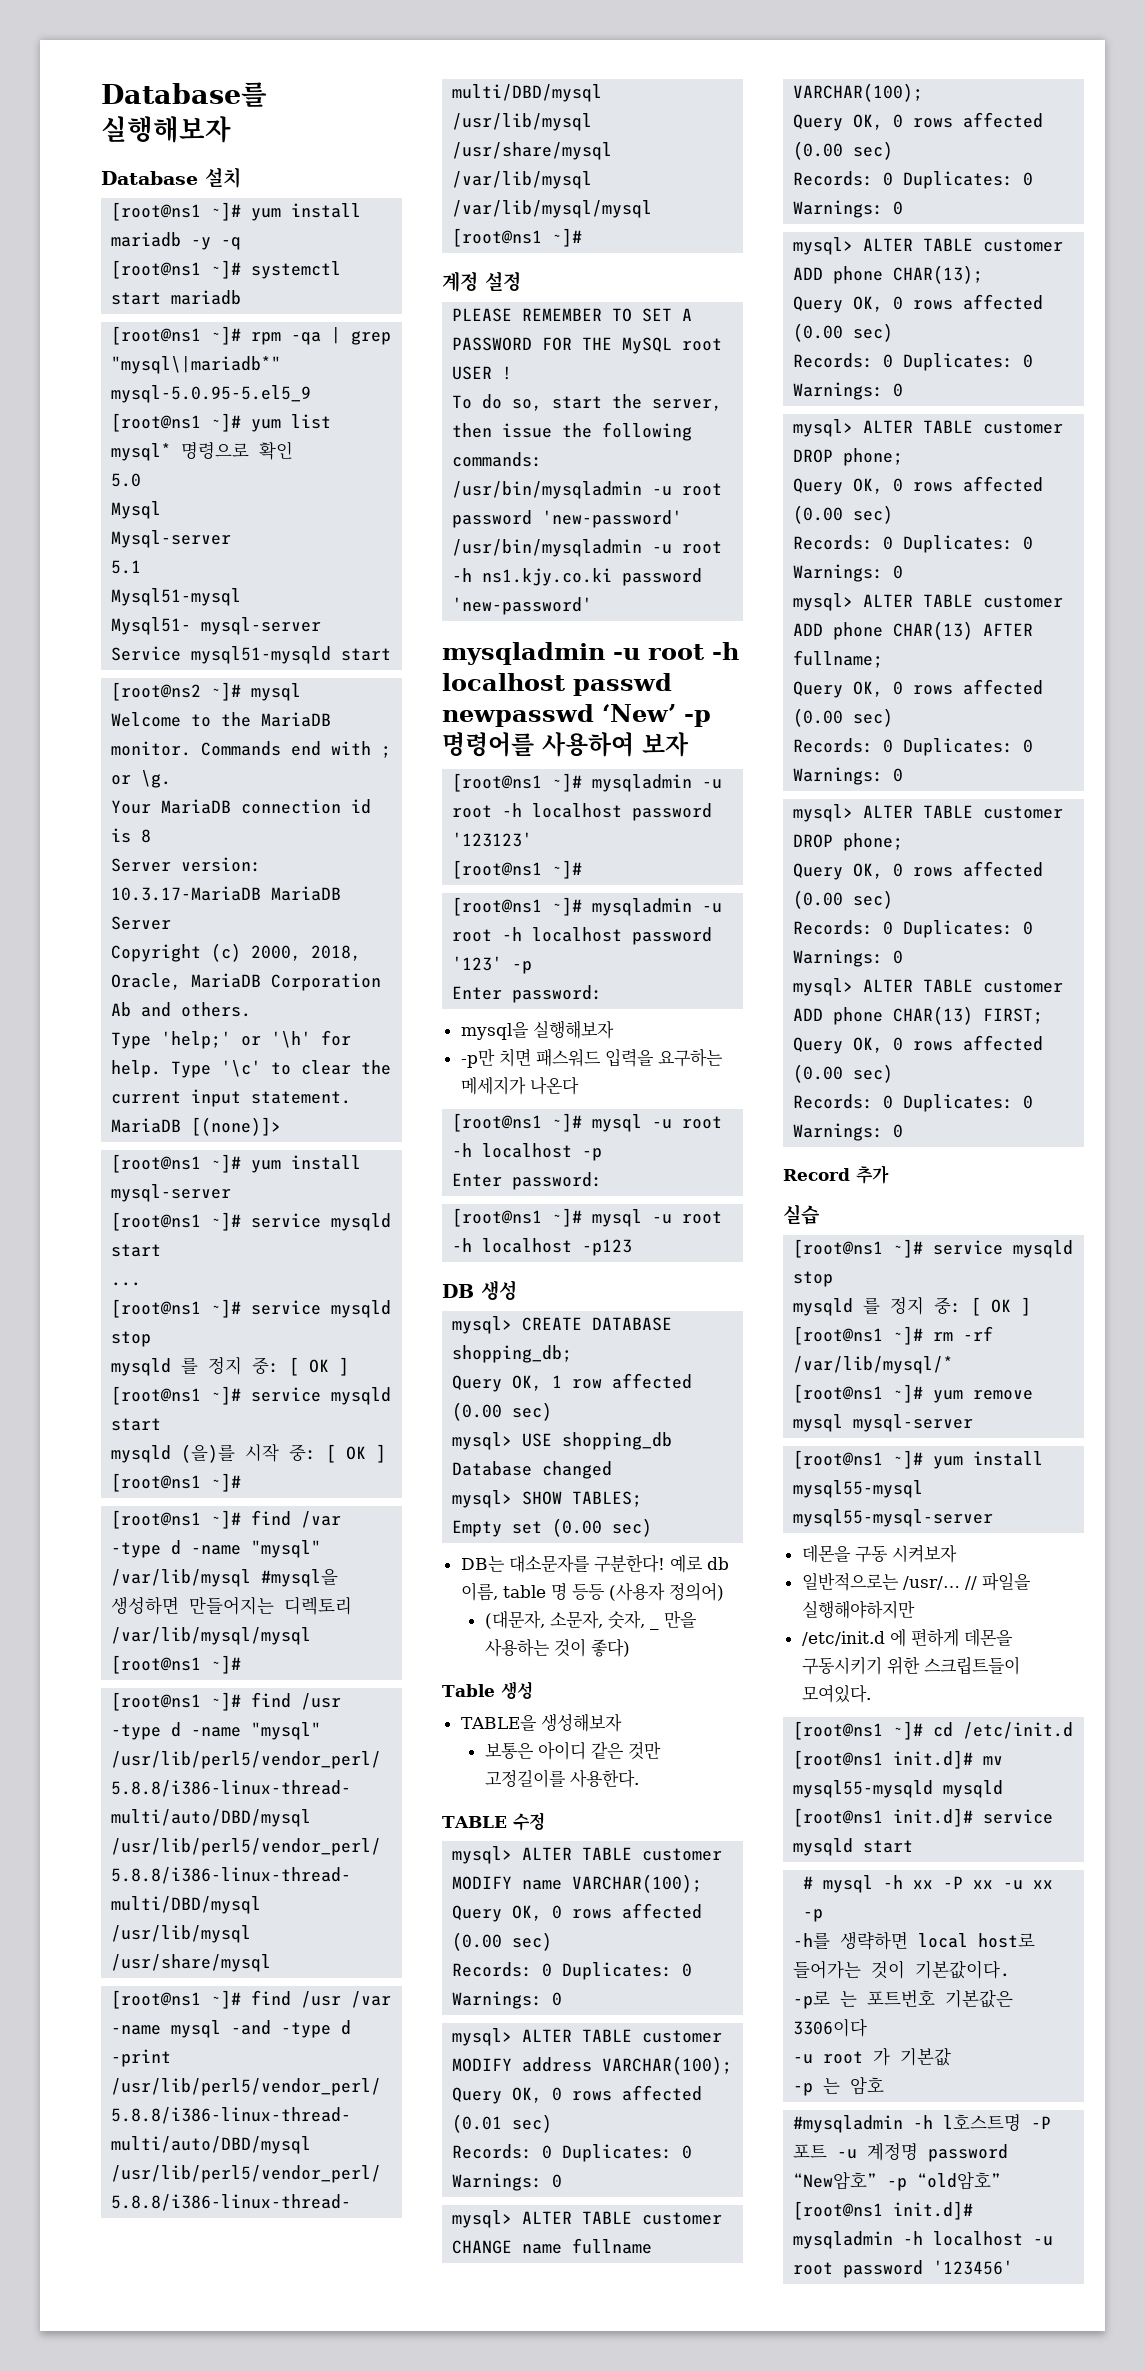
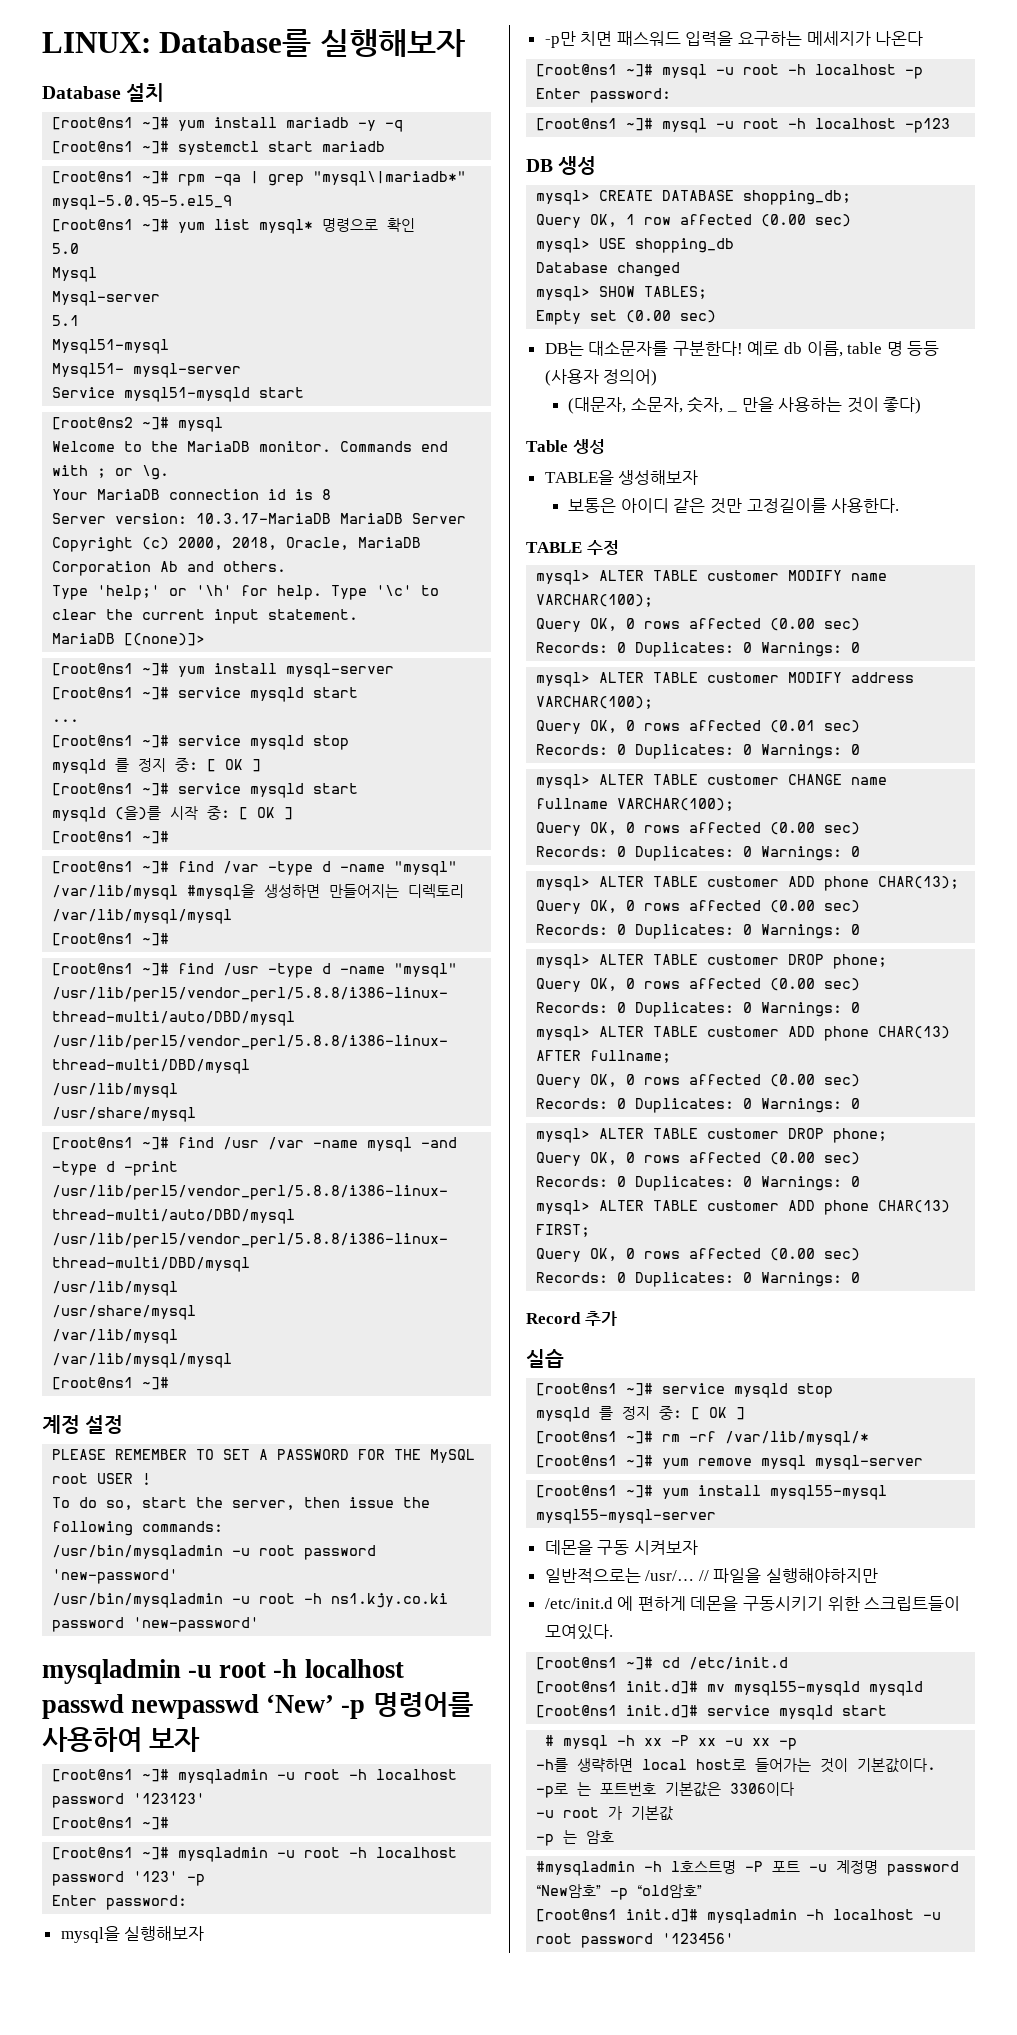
(101, 94) none -> [42,32,151,53] LINUX:

